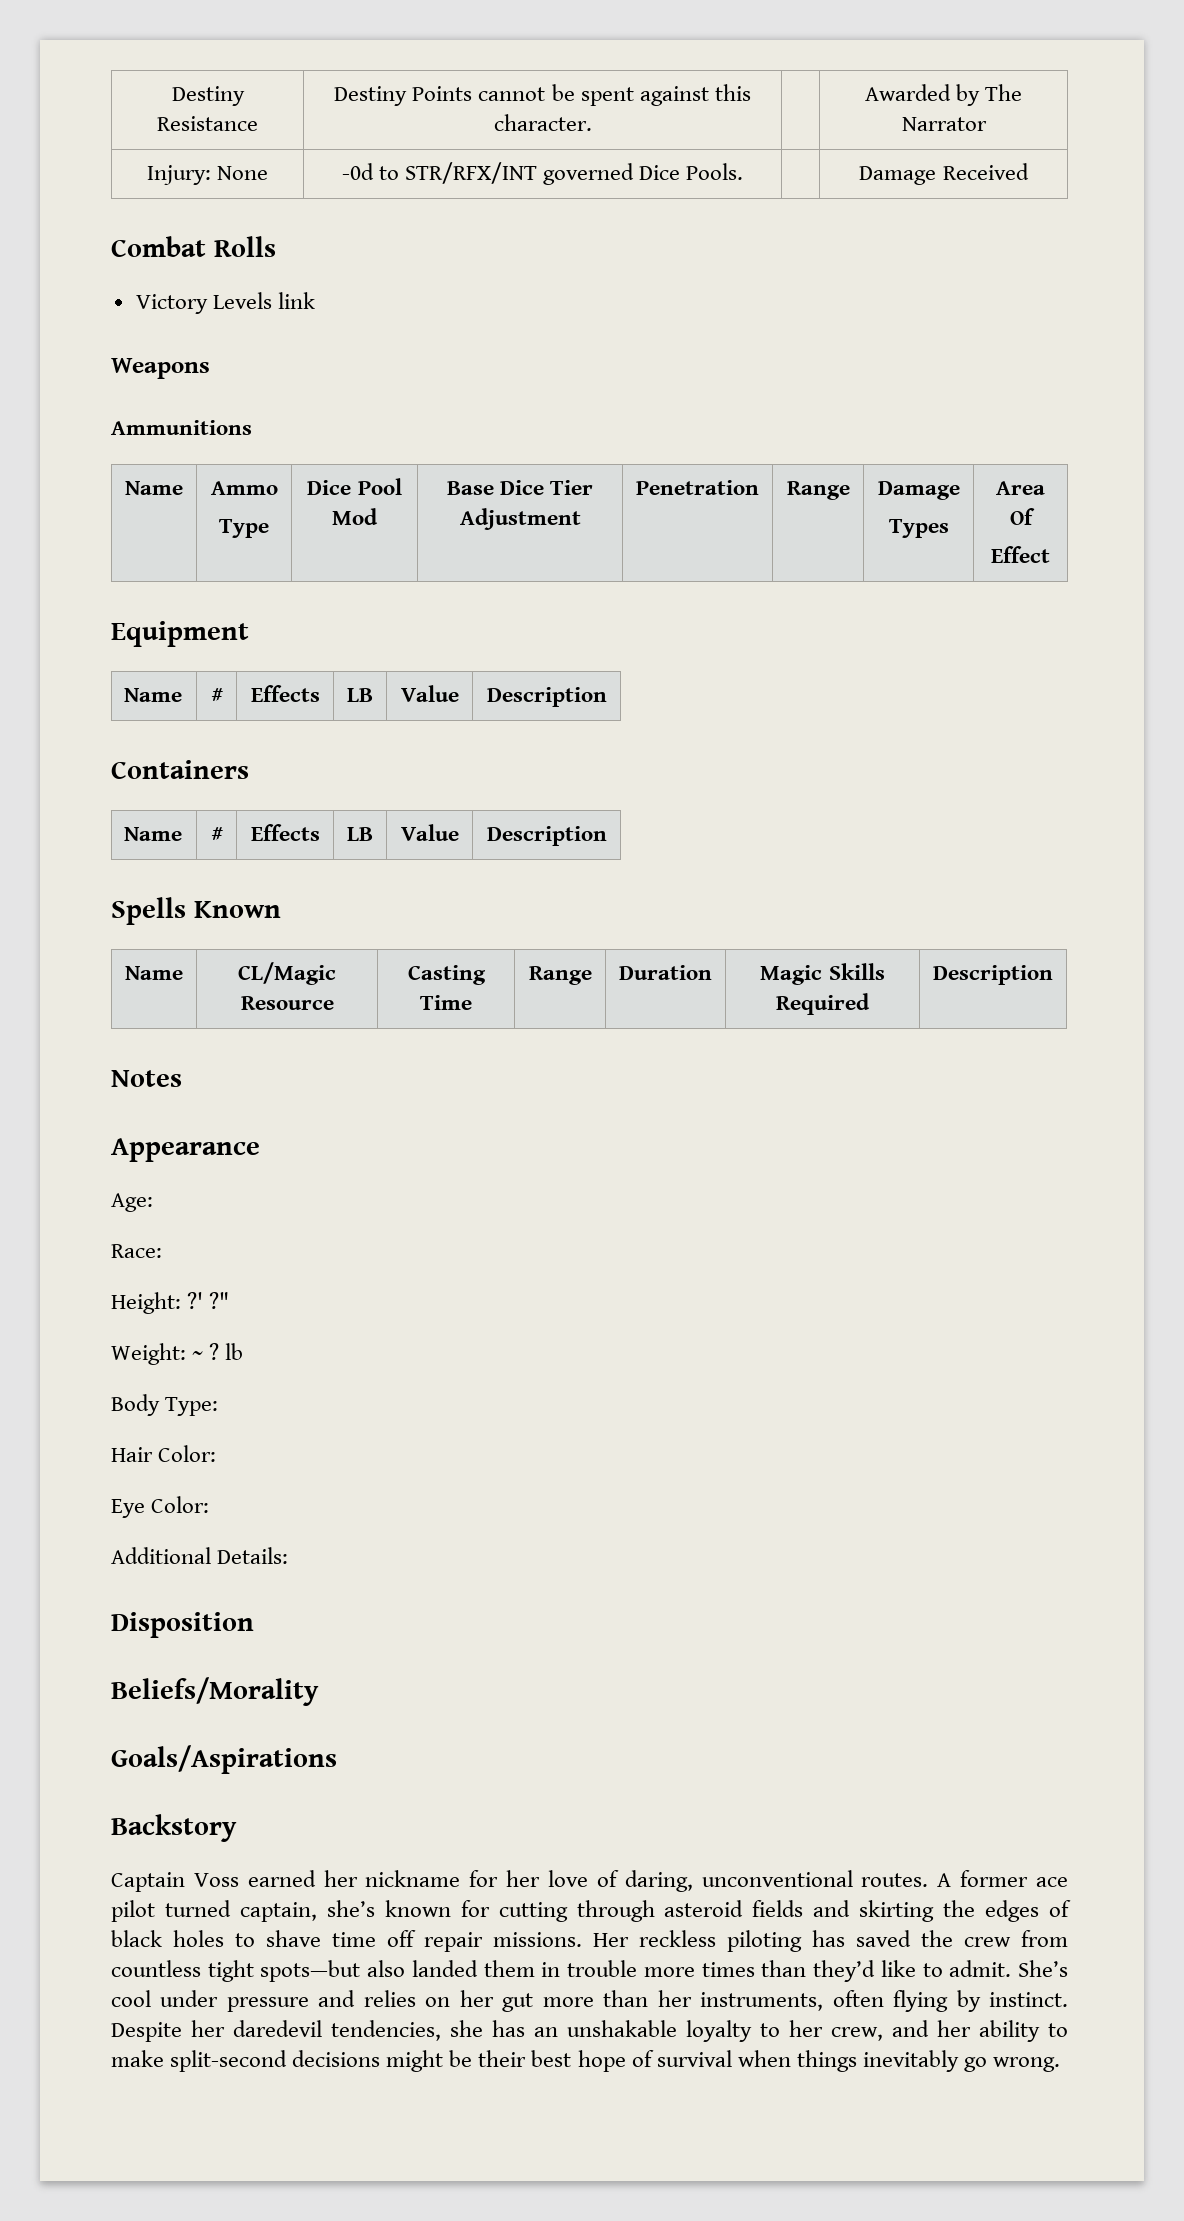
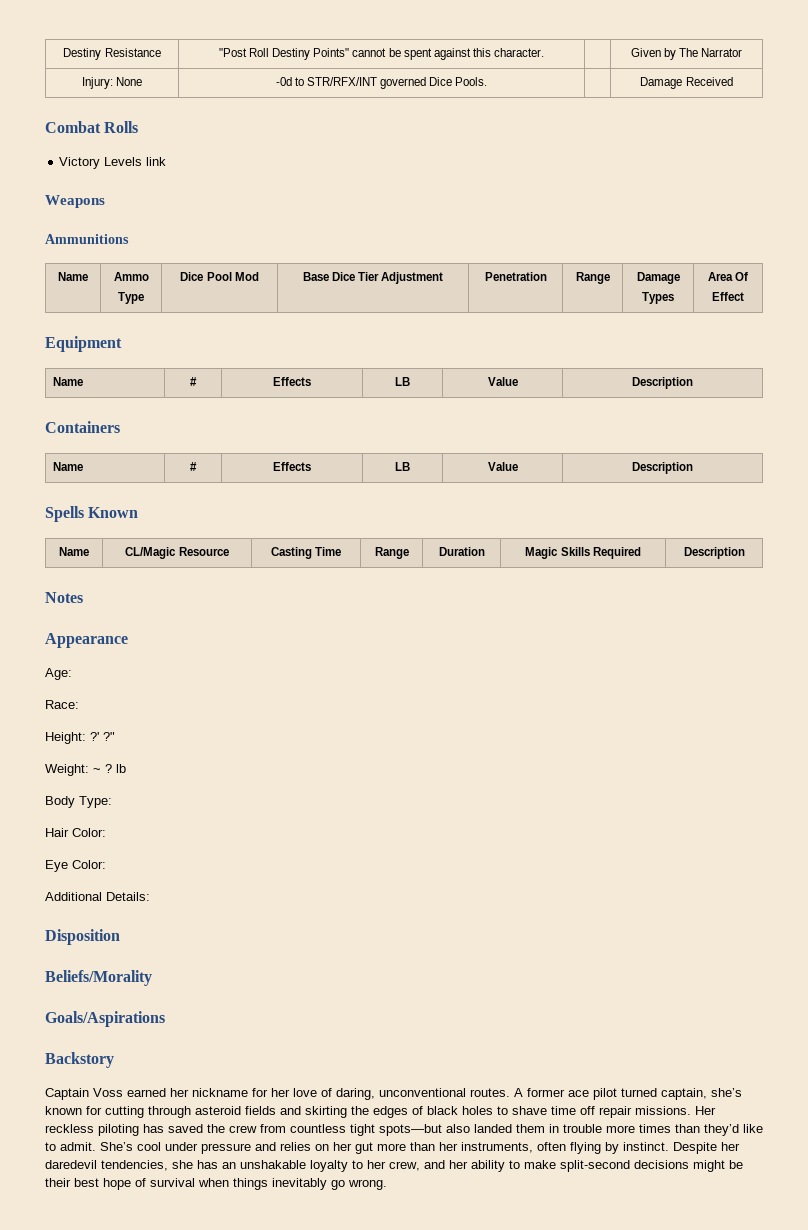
[334,86,473,106] Destiny Points -> [219,48,350,60] "Post Roll Destiny Points"
[864,84,951,101] Awarded -> [630,48,661,57] Given

